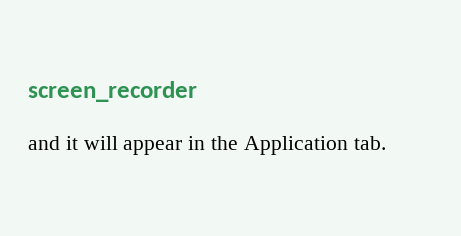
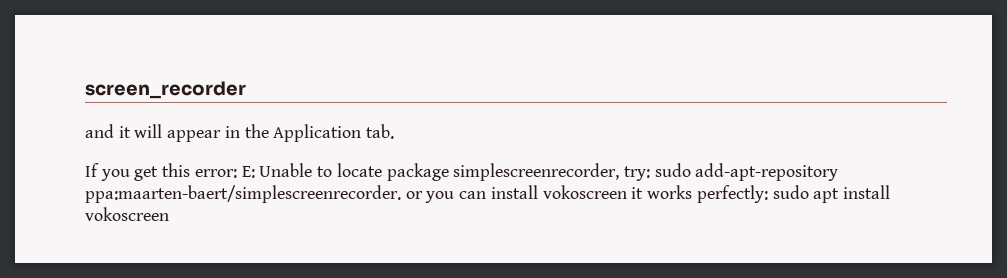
(386, 143) none -> [85,163,839,181] [85,185,890,203] [85,207,169,221] // If you get this error: E: Unable to locate package simplescreenrecorder, try: sudo add-apt-repository ppa:maarten-baert/simplescreenrecorder. or you can install vokoscreen it works perfectly: sudo apt install vokoscreen

